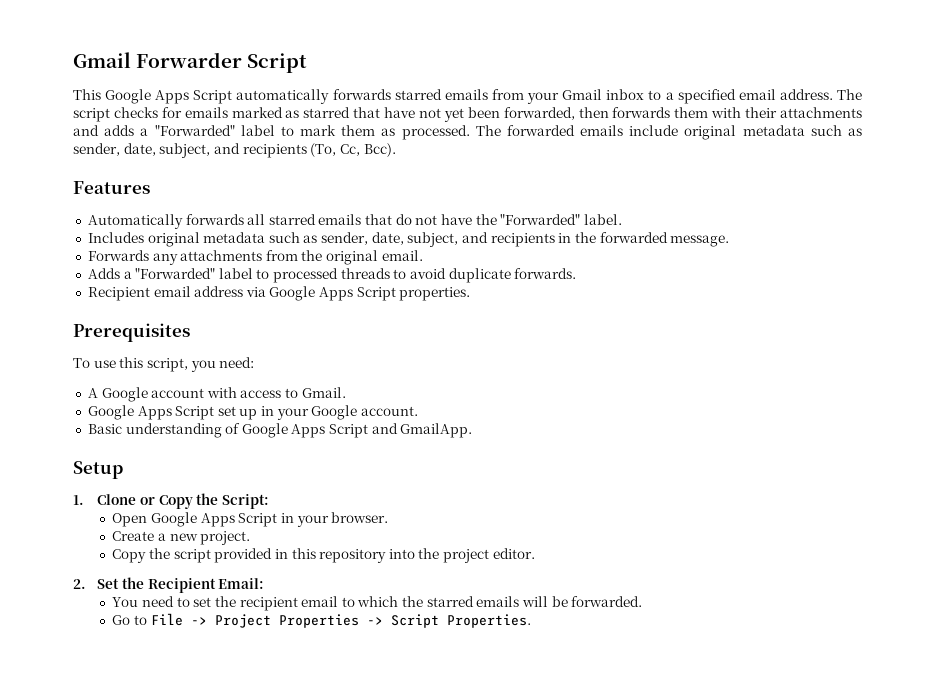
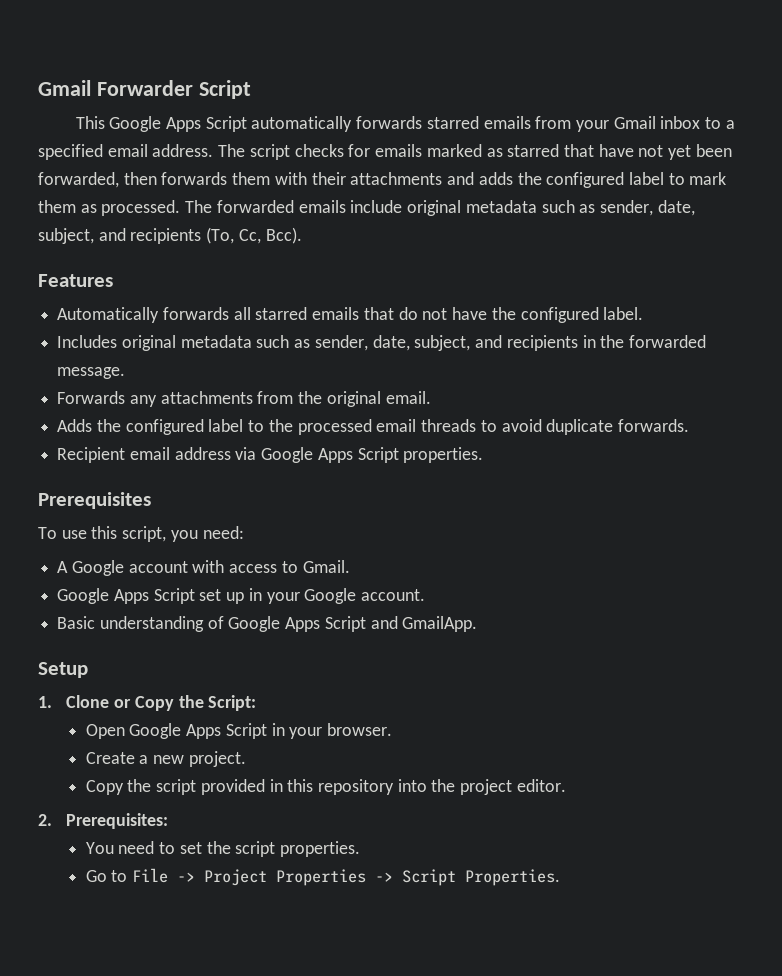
[140,125,235,136] a "Forwarded" -> [517,172,625,188] the configured
[500,214,581,225] "Forwarded" -> [520,307,599,323] configured
[123,268,339,283] a "Forwarded" label to processed -> [96,419,417,435] the configured label to the processed email
[97,577,265,593] Set the Recipient Email: -> [66,813,169,829] Prerequisites:
[239,596,643,611] recipient email to which the starred emails will be forwarded. -> [235,841,360,857] script properties.

